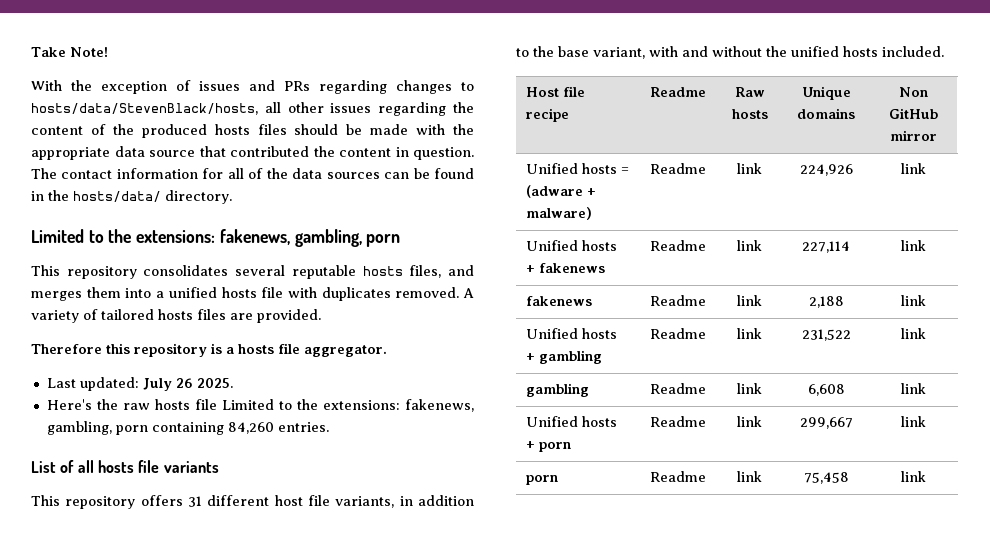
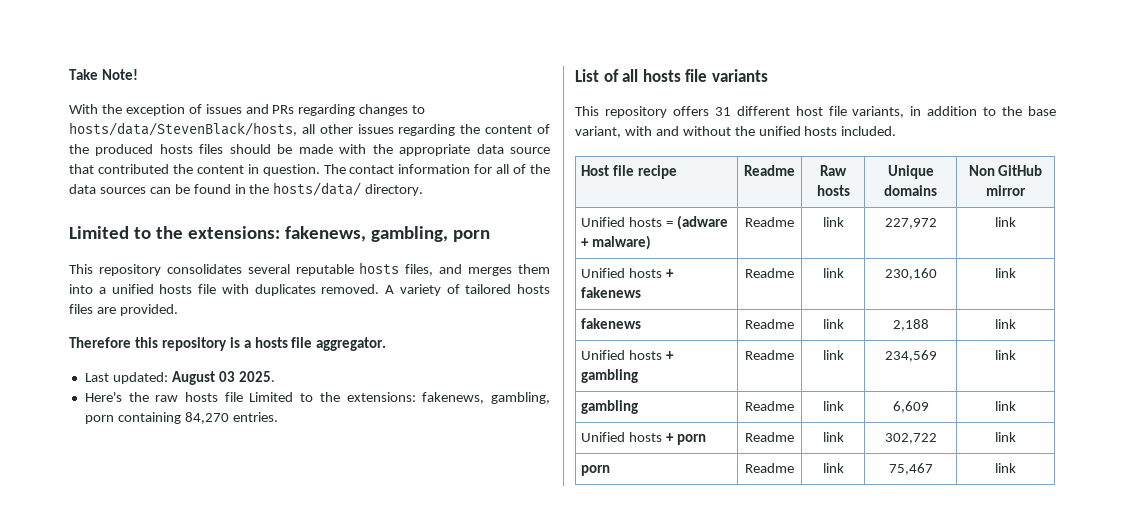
[142,378,193,391] July 26 -> [171,371,235,385] August 03
[227,422,274,434] 84,260 -> [184,412,229,424] 84,270
[799,164,853,176] 224,926 -> [884,218,937,229] 227,972
[802,241,850,253] 227,114 -> [884,268,937,280] 230,160
[801,329,851,341] 231,522 -> [884,350,937,362] 234,569
[807,384,845,396] 6,608 -> [892,401,929,413] 6,609
[799,417,853,429] 299,667 -> [884,433,937,444] 302,722
[803,472,849,484] 75,458 -> [888,463,933,475] 75,467

